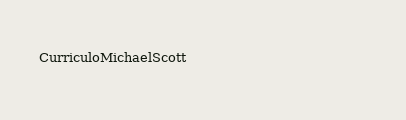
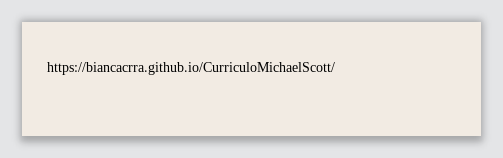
[39,52,187,62] CurriculoMichaelScott -> [47,62,335,75] https://biancacrra.github.io/CurriculoMichaelScott/

